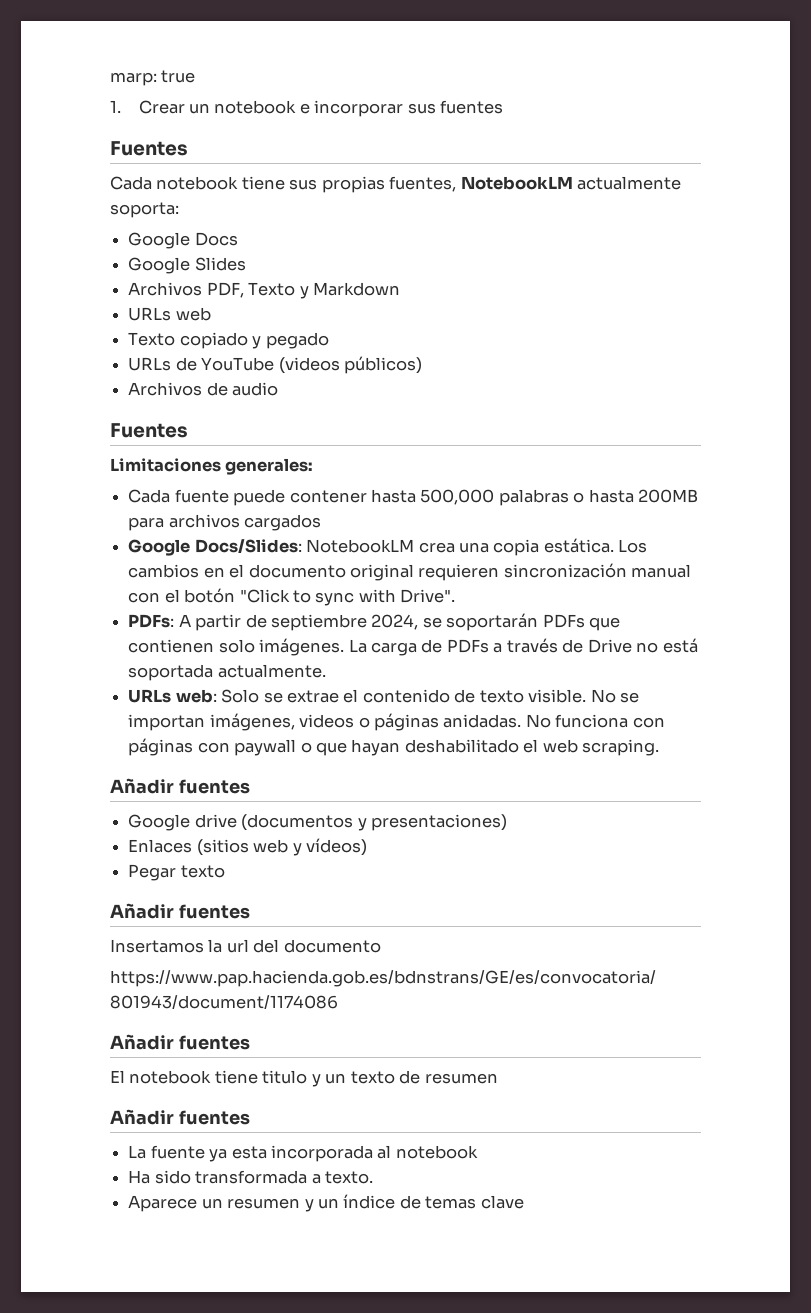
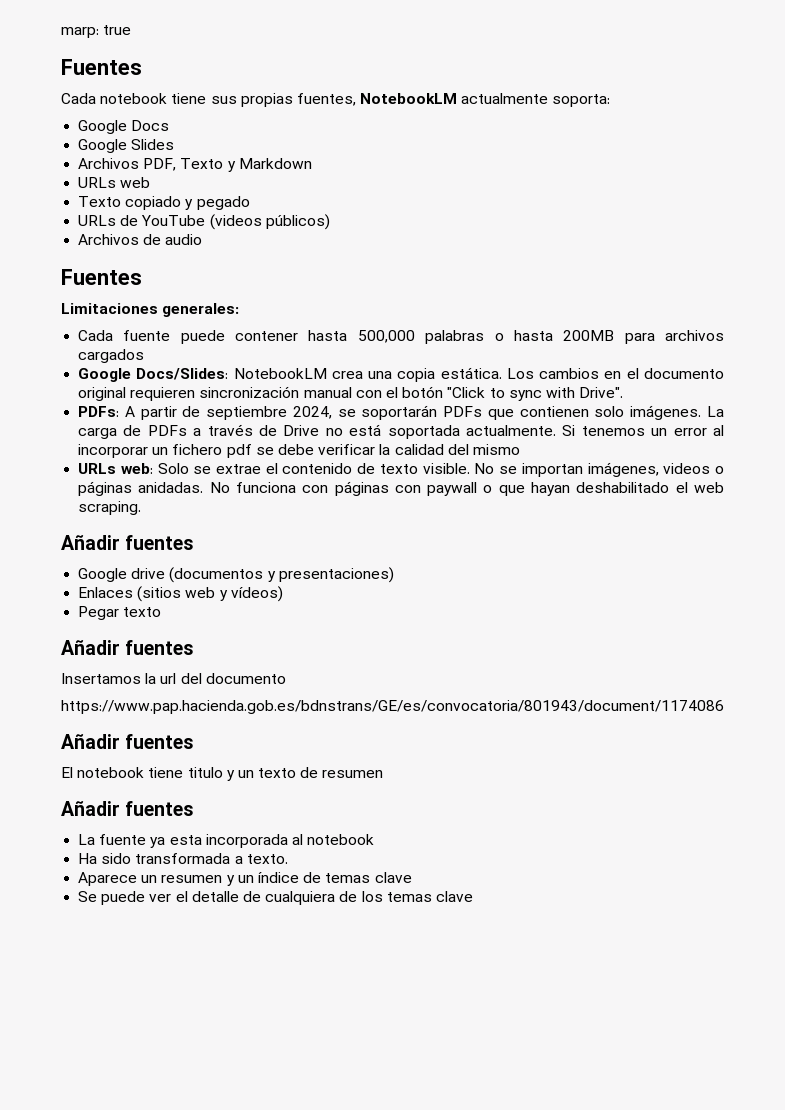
[110,100,504,117] // 1. Crear un notebook e incorporar sus fuentes -> (132, 30) none
(326, 671) none -> [562,425,724,436] [78,444,520,458] Si tenemos un error al incorporar un fichero pdf se debe verificar la calidad del mismo
(524, 1202) none -> [78,891,473,905] // Se puede ver el detalle de cualquiera de los temas clave

